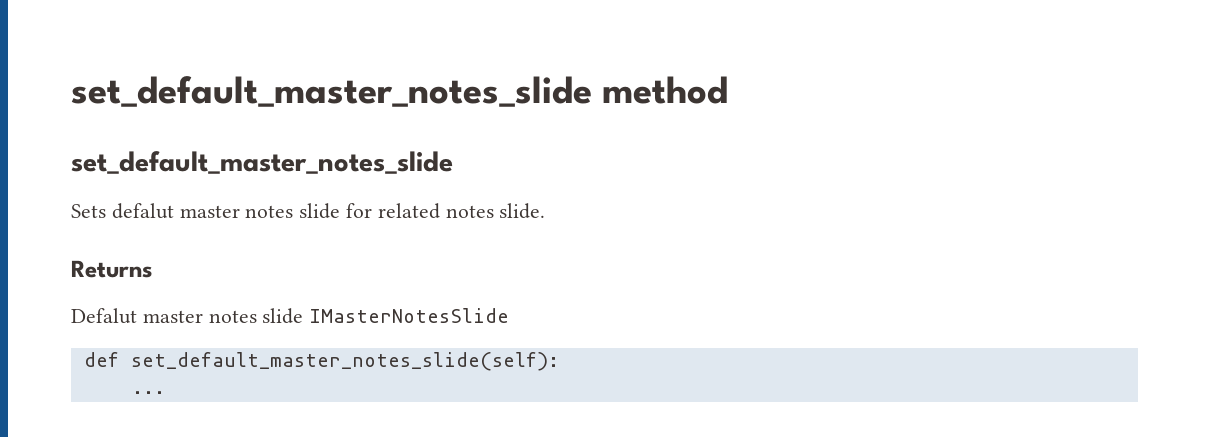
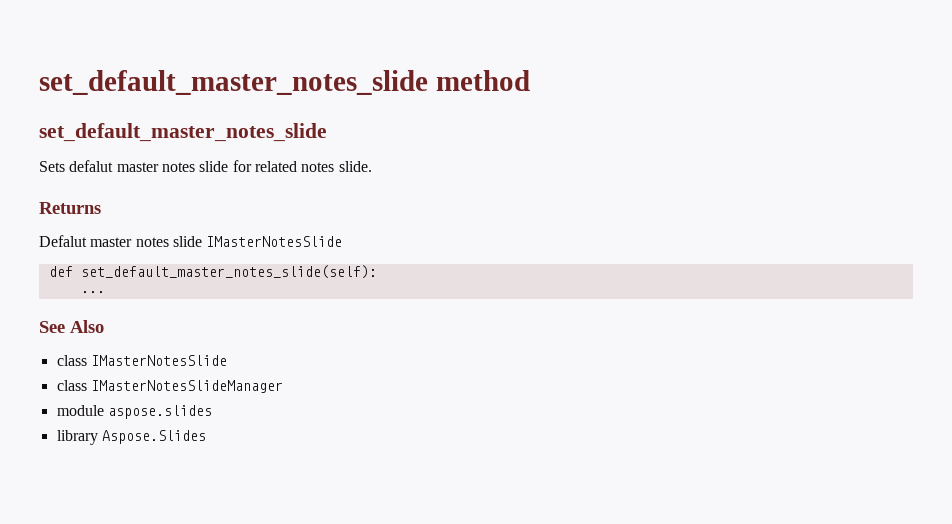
(165, 392) none -> [39,320,104,333] [56,355,227,366] [56,380,283,393] [56,405,212,419] [56,430,206,445] // See Also // class IMasterNotesSlide // class IMasterNotesSlideManager // module aspose.slides // library Aspose.Slides

